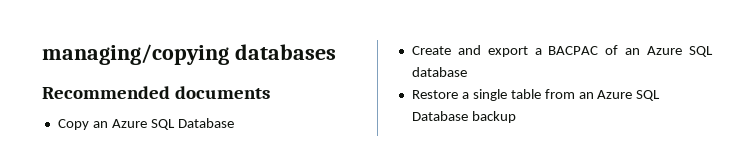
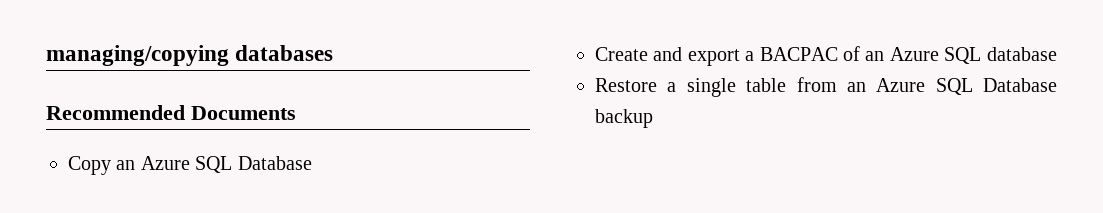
[174,86,270,99] documents -> [191,106,296,120] Documents

